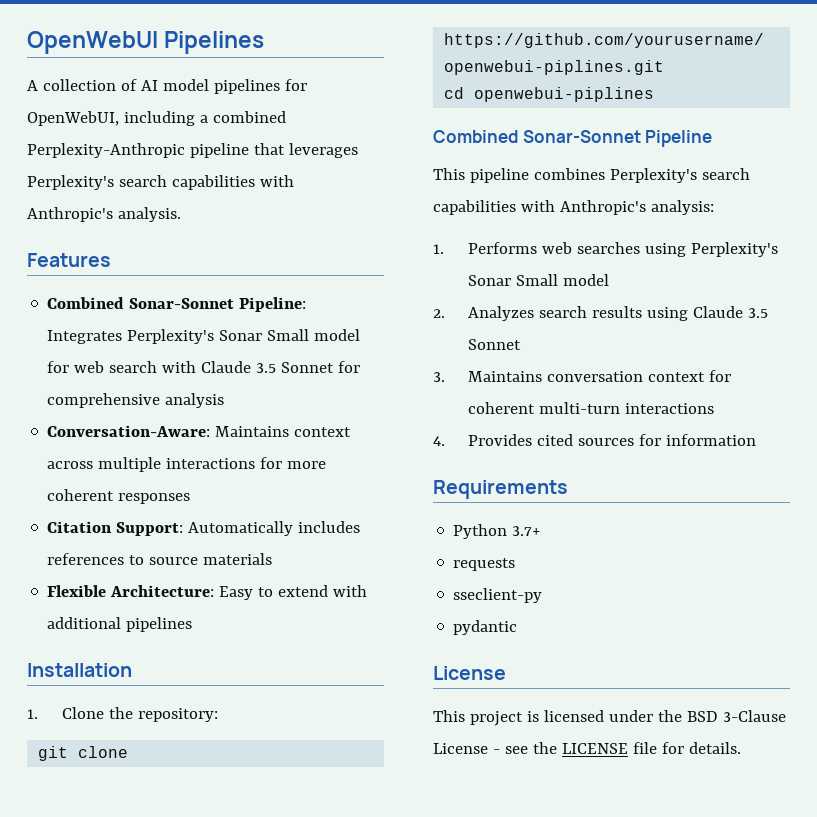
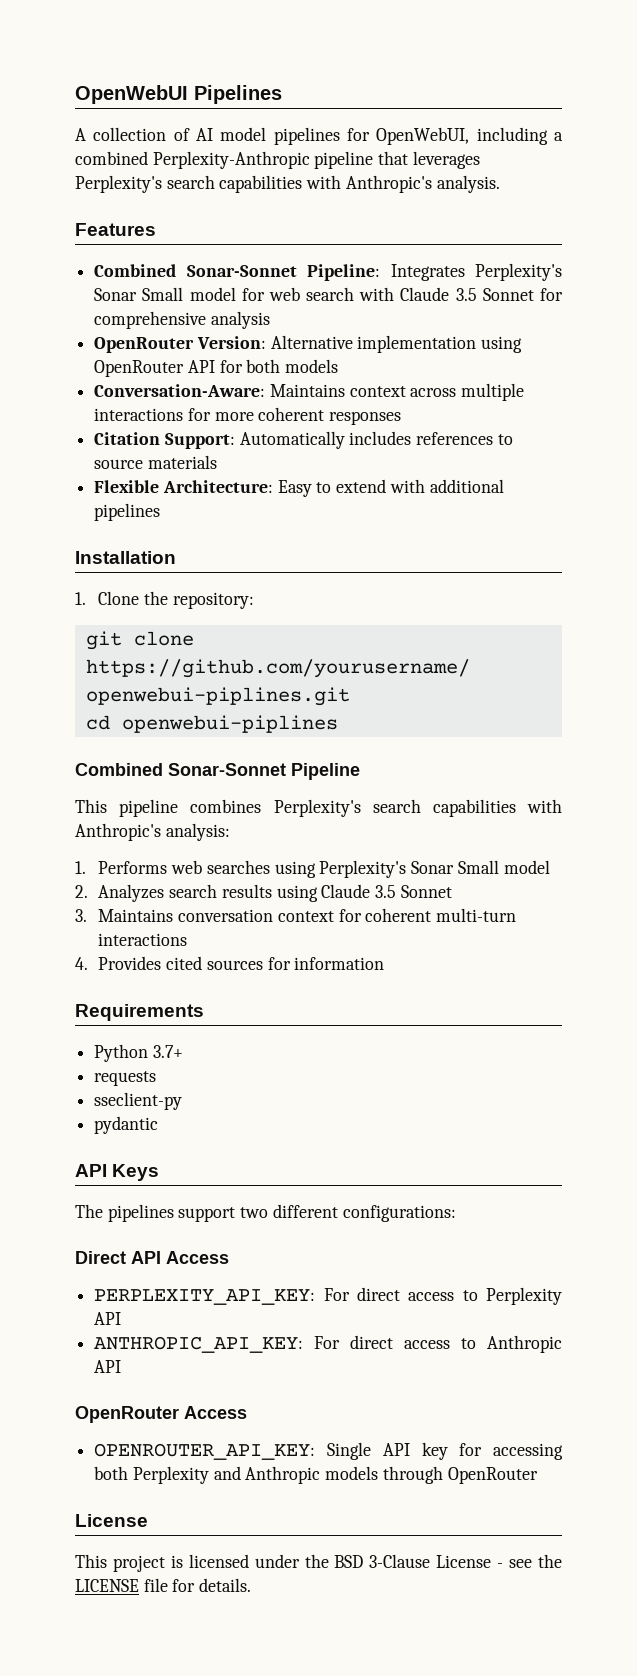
(225, 400) none -> [94,335,523,353] [94,359,339,377] // OpenRouter Version: Alternative implementation using OpenRouter API for both models
(518, 627) none -> [75,1164,160,1181] [75,1204,456,1222] [75,1251,229,1264] [94,1287,563,1305] [94,1312,122,1325] [94,1335,562,1353] [94,1360,122,1373] [75,1406,247,1423] [94,1442,563,1460] [94,1466,538,1484] // API Keys // The pipelines support two different configurations: // Direct API Access // PERPLEXITY_API_KEY: For direct access to Perplexity API // ANTHROPIC_API_KEY: For direct access to Anthropic API // OpenRouter Access // OPENROUTER_API_KEY: Single API key for accessing both Perplexity and Anthropic models through OpenRouter

